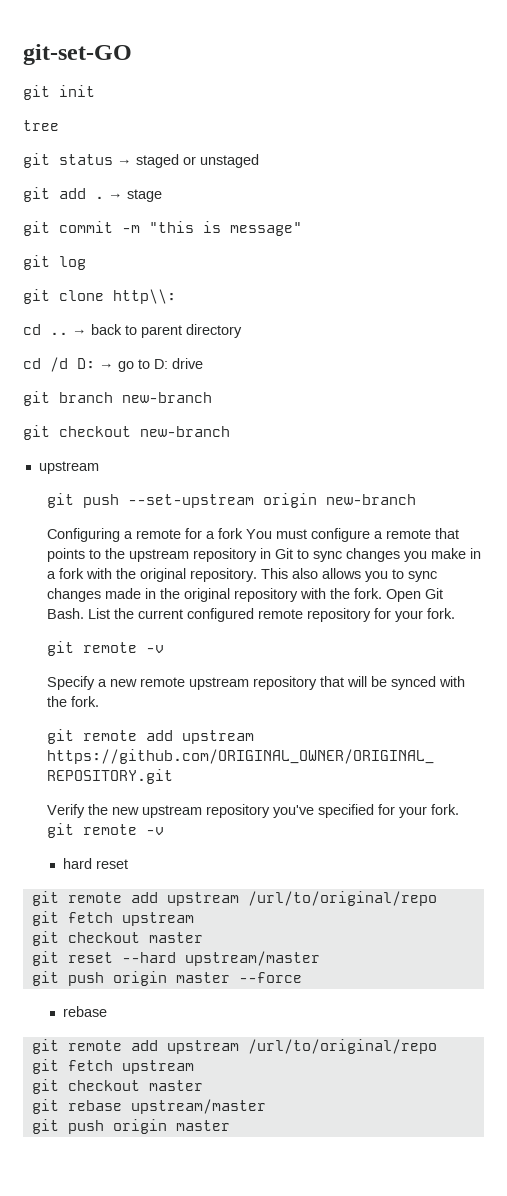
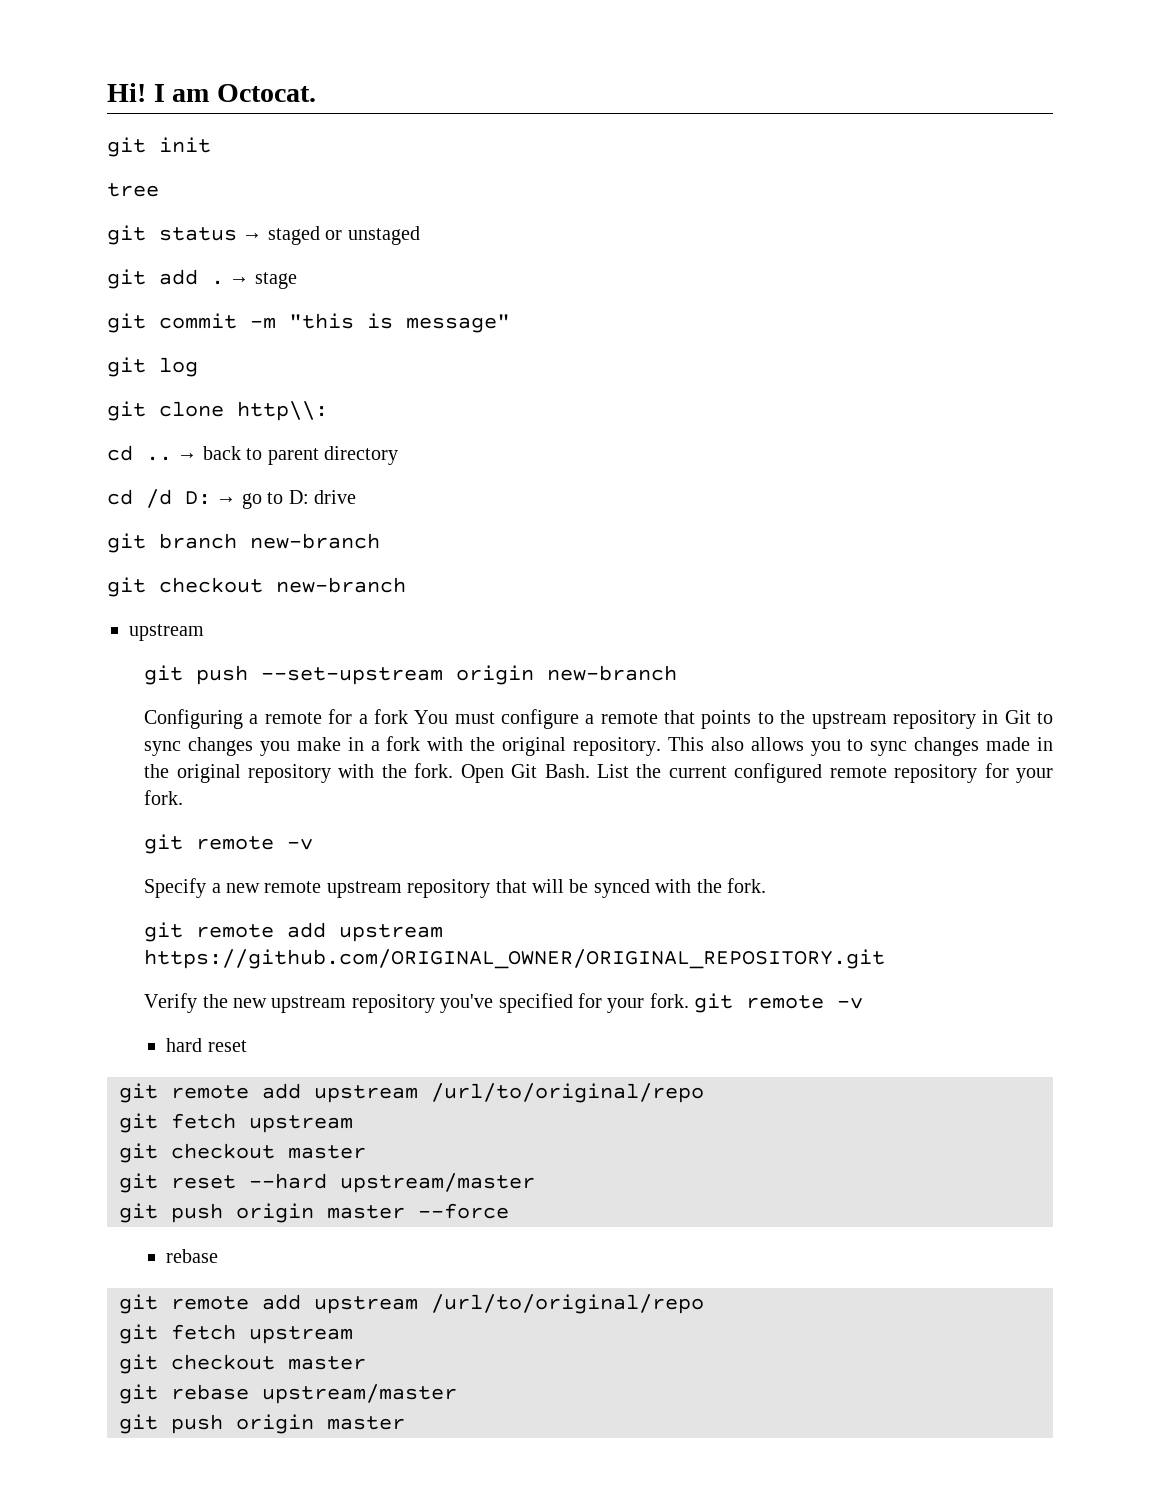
[23,44,132,65] git-set-GO -> [107,83,316,102] Hi! I am Octocat.

